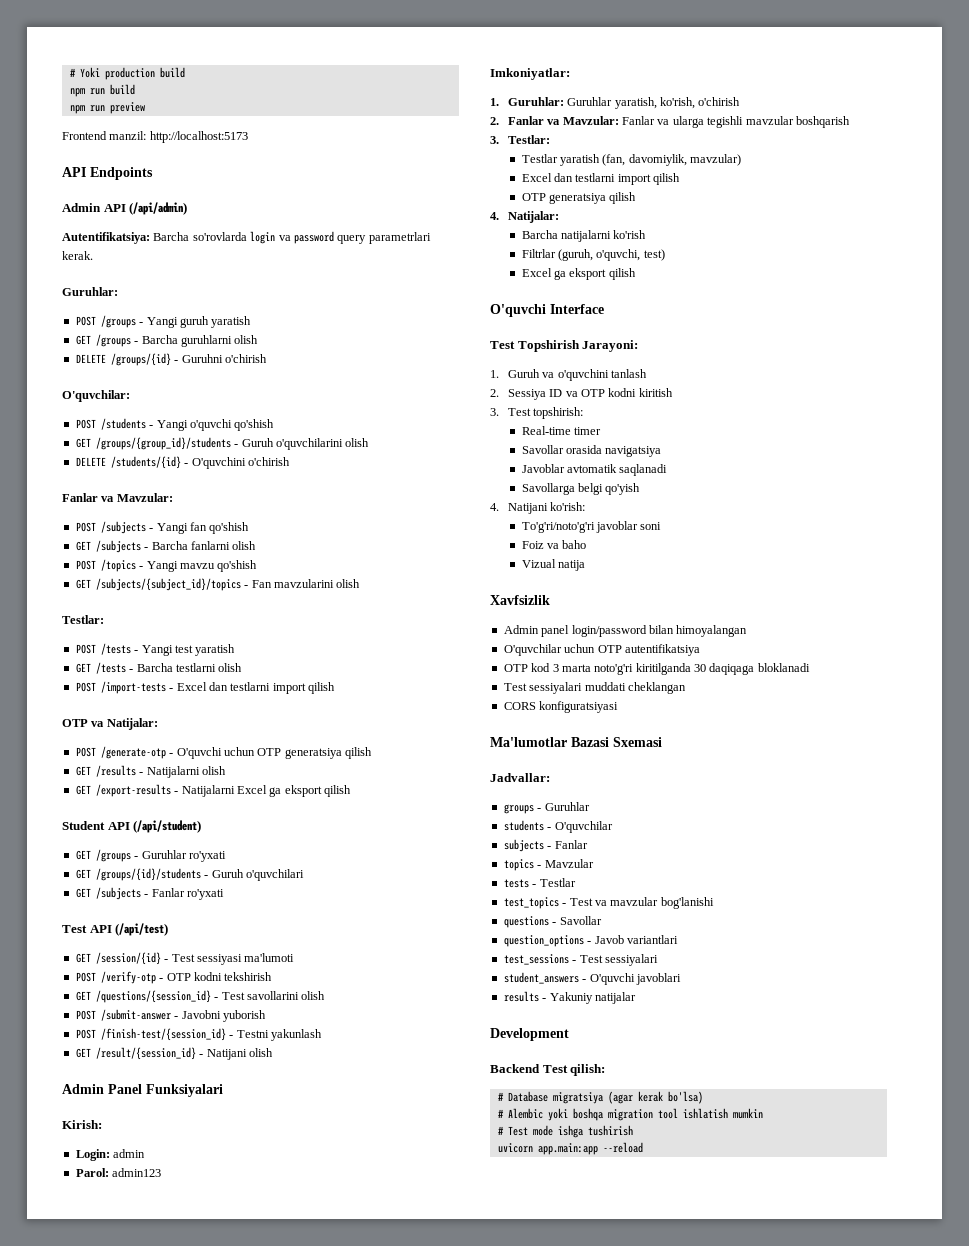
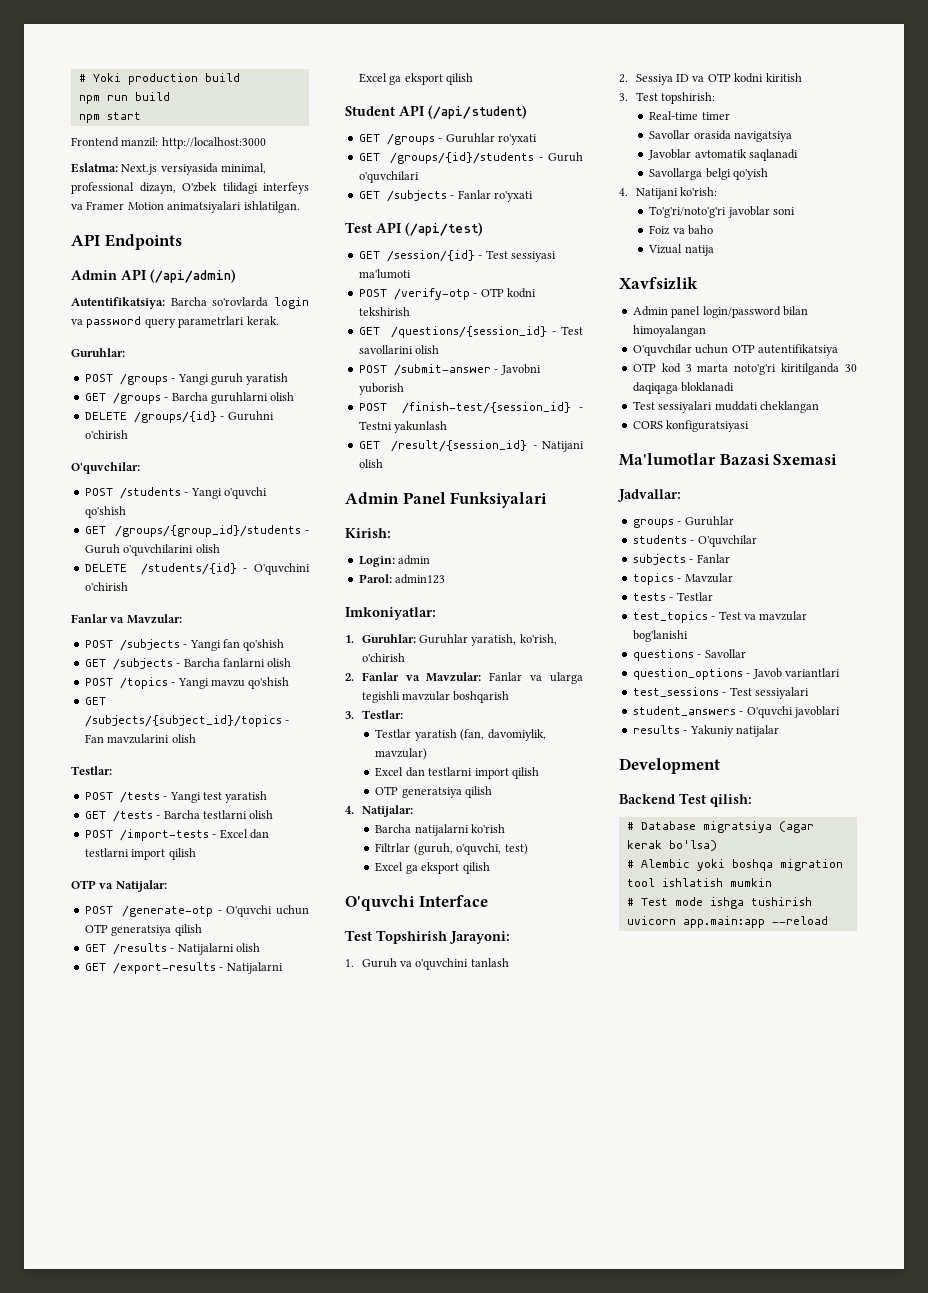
[89,102,145,114] run preview -> [106,112,141,120] start
[149,131,248,143] http://localhost:5173 -> [161,137,266,149] [71,163,267,175] [71,182,309,194] [71,201,300,213] http://localhost:3000 // Eslatma: Next.js versiyasida minimal, professional dizayn, O'zbek tilidagi interfeys va Framer Motion animatsiyalari ishlatilgan.

